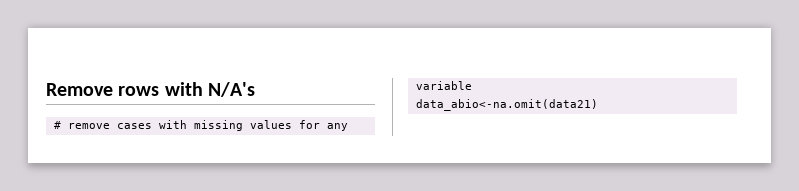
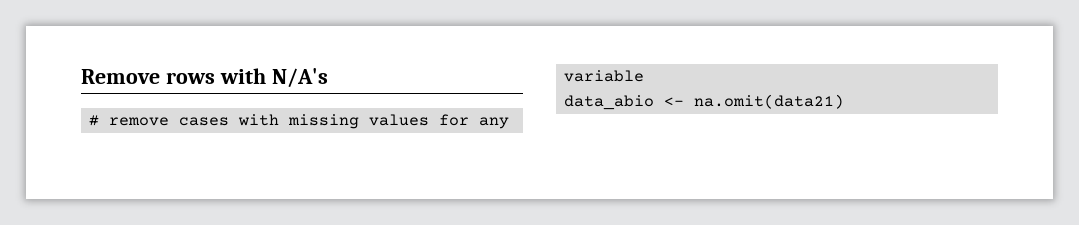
[415,99,598,111] data_abio<-na.omit(data21) -> [564,94,845,110] data_abio <- na.omit(data21)

